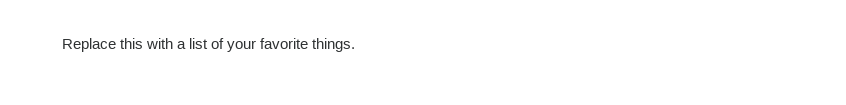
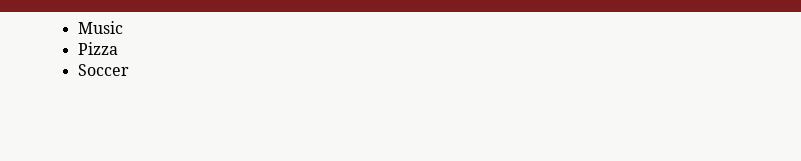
[62,38,356,52] Replace this with a list of your favorite things. -> [77,21,123,34] [77,42,118,55] [77,64,129,76] Music // Pizza // Soccer

